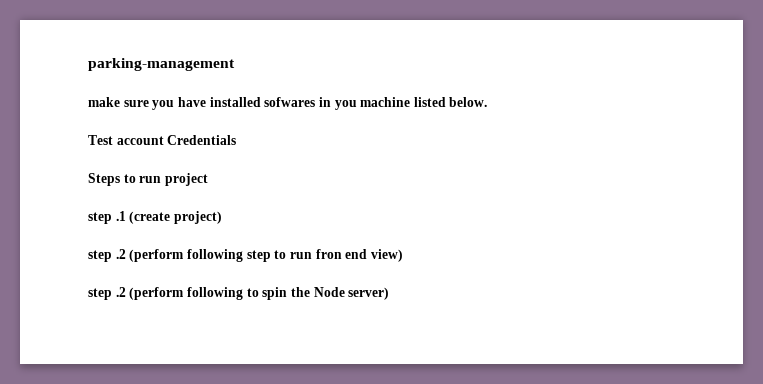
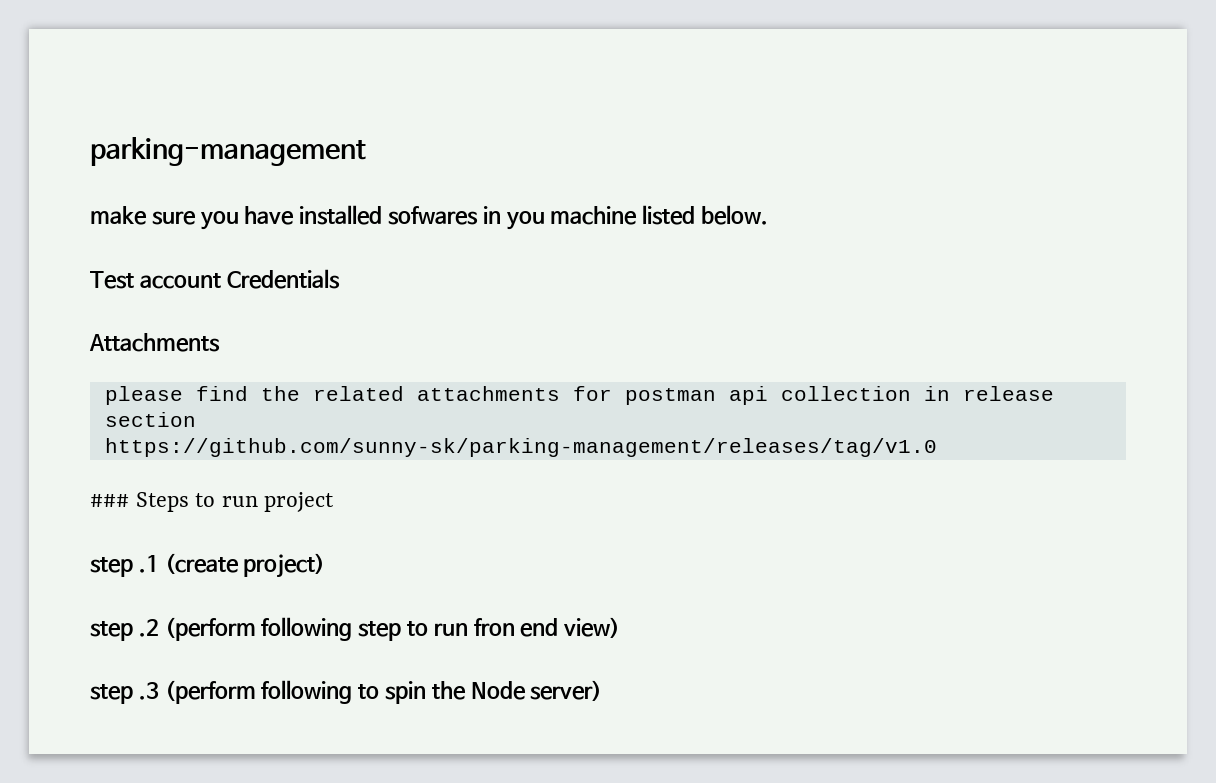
(237, 140) none -> [89,333,220,352] [104,386,1054,405] [104,412,196,427] [104,438,937,457] [90,494,129,507] Attachments // please find the related attachments for postman api collection in release section // https://github.com/sunny-sk/parking-management/releases/tag/v1.0 // ###
[115,287,126,297] .2 -> [138,682,159,700] .3

